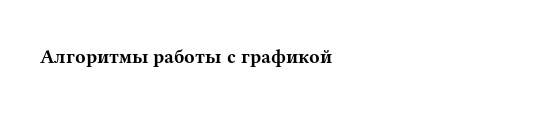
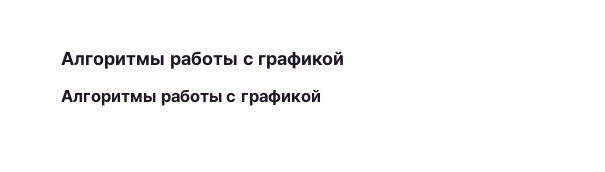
[40,49,332,67] Алгоритмы работы с графикой -> [61,51,344,69] [61,89,321,106] Алгоритмы работы с графикой // Алгоритмы работы с графикой

